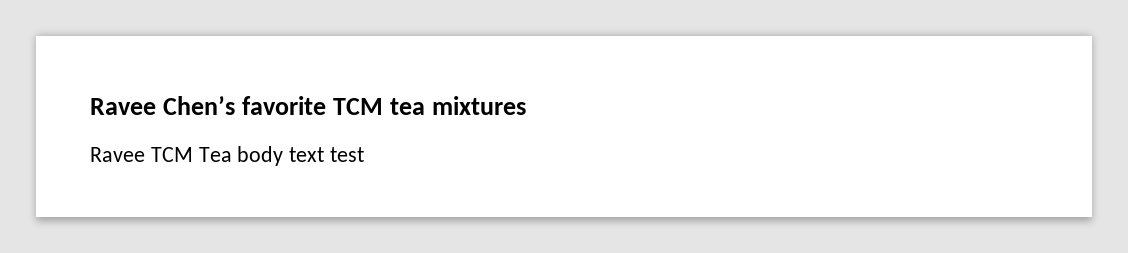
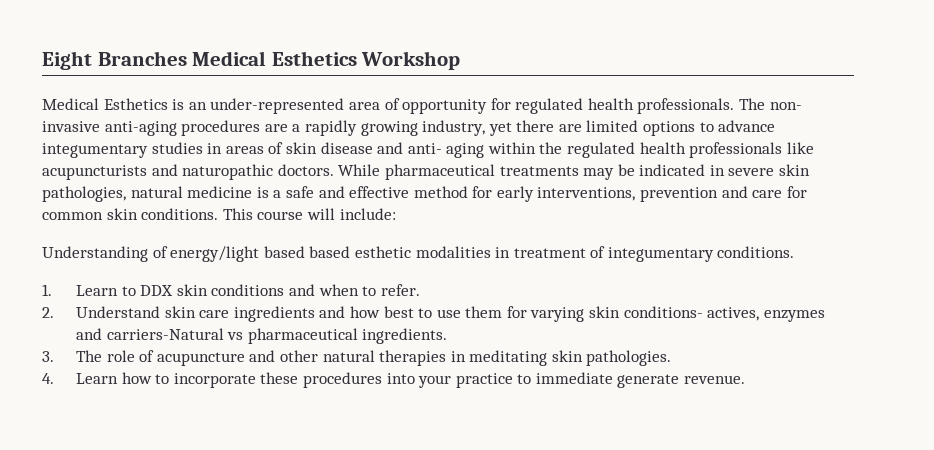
[90,96,527,115] [90,146,365,166] Ravee Chen’s favorite TCM tea mixtures // Ravee TCM Tea body text test -> [42,51,461,70] [42,98,802,114] [42,120,776,136] [42,142,814,158] [42,164,811,180] [42,186,807,202] [42,208,396,220] [42,246,795,262] [42,284,420,296] [42,306,825,322] [75,328,448,344] [42,350,672,366] [42,372,746,388] Eight Branches Medical Esthetics Workshop // Medical Esthetics is an under-represented area of opportunity for regulated health professionals. The non- invasive anti-aging procedures are a rapidly growing industry, yet there are limited options to advance integumentary studies in areas of skin disease and anti- aging within the regulated health professionals like acupuncturists and naturopathic doctors. While pharmaceutical treatments may be indicated in severe skin pathologies, natural medicine is a safe and effective method for early interventions, prevention and care for common skin conditions. This course will include: // Understanding of energy/light based based esthetic modalities in treatment of integumentary conditions. // 1. Learn to DDX skin conditions and when to refer. // 2. Understand skin care ingredients and how best to use them for varying skin conditions- actives, enzymes and carriers-Natural vs pharmaceutical ingredients. // 3. The role of acupuncture and other natural therapies in meditating skin pathologies. // 4. Learn how to incorporate these procedures into your practice to immediate generate revenue.

